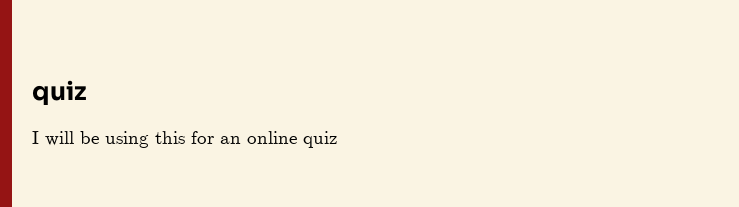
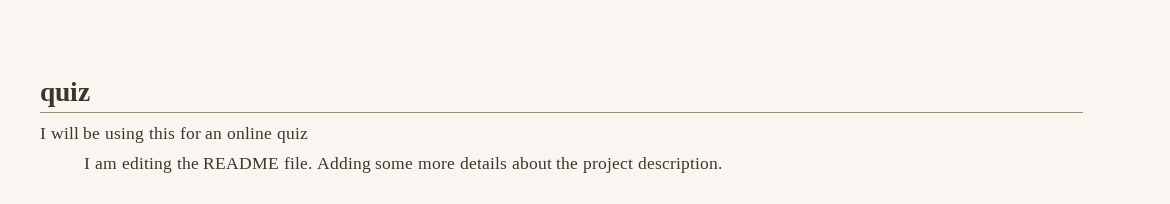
(337, 139) none -> [84,157,722,173] // I am editing the README file. Adding some more details about the project description.

